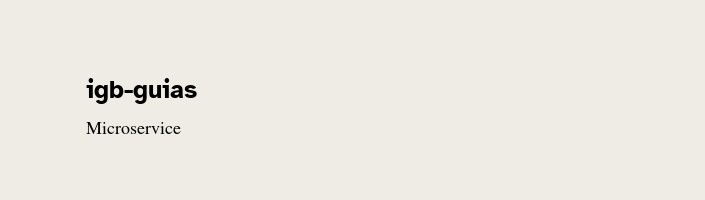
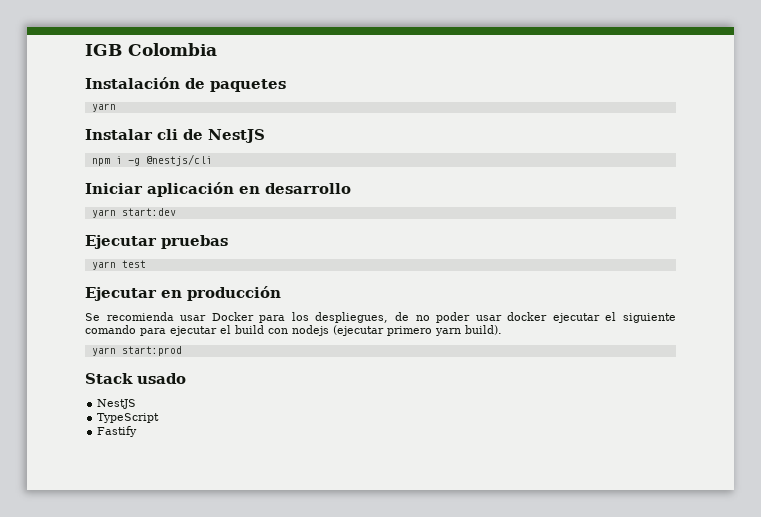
[86,78,197,104] [86,122,181,134] igb-guias // Microservice -> [85,43,217,56] [85,77,286,92] [91,103,116,112] [85,129,265,143] [91,154,212,166] [85,182,351,197] [91,208,176,218] [85,235,228,249] [91,260,146,270] [85,286,281,301] [85,312,676,323] [85,325,502,336] [91,346,182,356] [85,373,186,384] [97,399,137,409] [97,413,160,423] [97,426,138,437] IGB Colombia // Instalación de paquetes // yarn // Instalar cli de NestJS // npm i -g @nestjs/cli // Iniciar aplicación en desarrollo // yarn start:dev // Ejecutar pruebas // yarn test // Ejecutar en producción // Se recomienda usar Docker para los despliegues, de no poder usar docker ejecutar el siguiente comando para ejecutar el build con nodejs (ejecutar primero yarn build). // yarn start:prod // Stack usado // NestJS // TypeScript // Fastify

